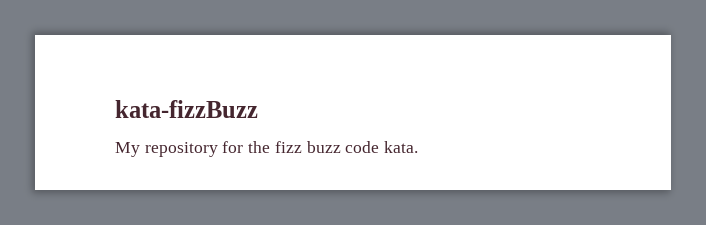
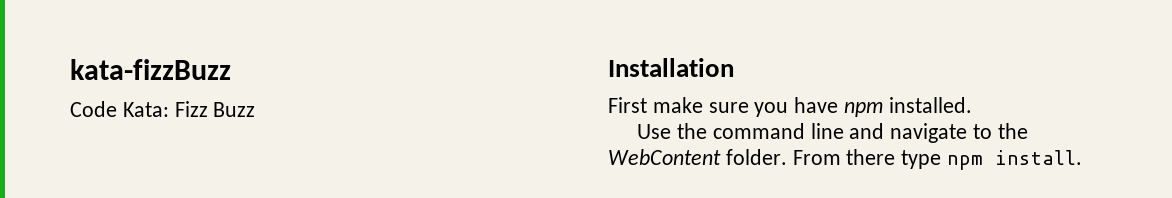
[115,141,419,157] My repository for the fizz buzz code kata. -> [70,101,256,117] [608,58,734,77] [608,97,972,117] [637,123,1028,143] [608,149,1083,170] Code Kata: Fizz Buzz // Installation // First make sure you have npm installed. // Use the command line and navigate to the WebContent folder. From there type npm install.

